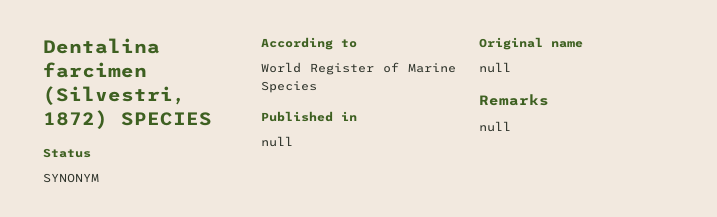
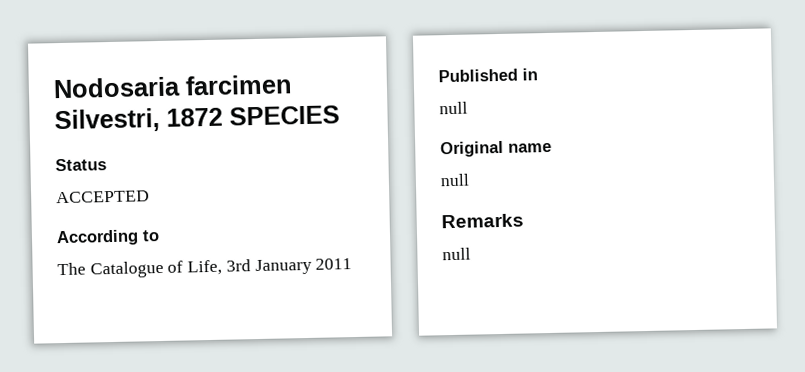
[43,38,160,54] [43,62,147,78] [43,86,186,105] [43,110,108,129] Dentalina farcimen (Silvestri, 1872) -> [53,74,293,99] [54,107,223,134] Nodosaria farcimen Silvestri, 1872
[43,173,99,183] SYNONYM -> [56,190,150,204] ACCEPTED
[261,62,456,75] [261,81,317,93] World Register of Marine Species -> [57,258,353,279] The Catalogue of Life, 3rd January 2011

